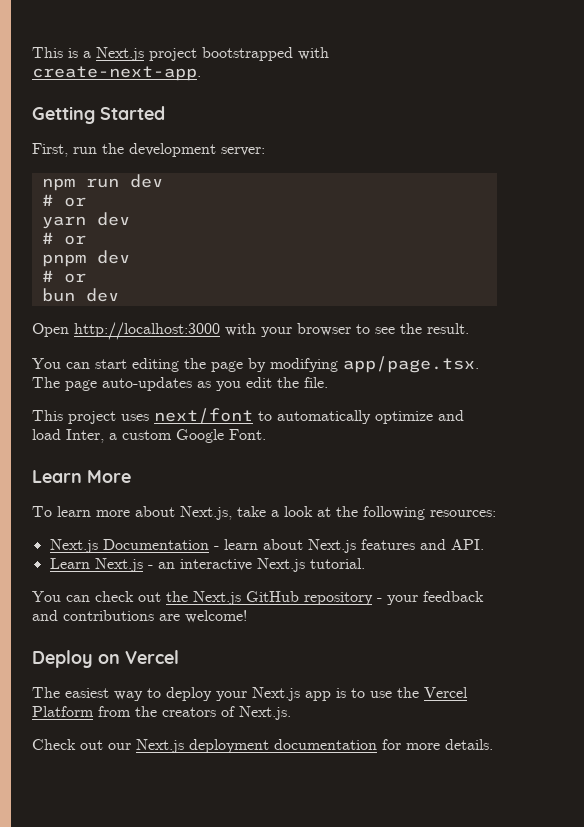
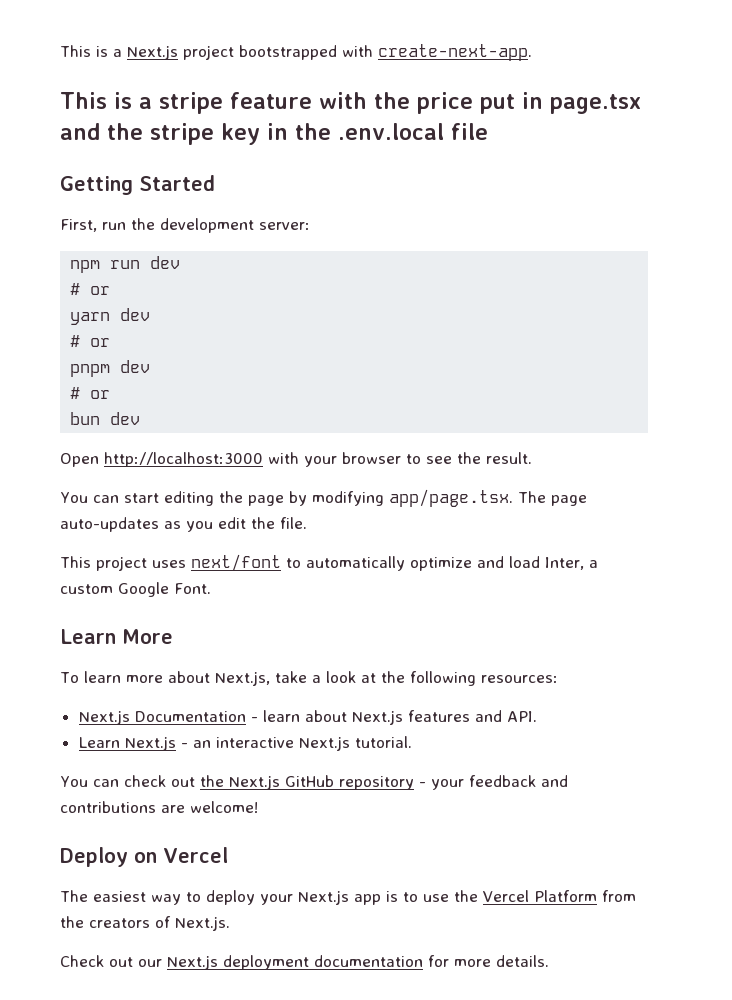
(201, 73) none -> [60,92,641,114] [60,123,488,145] // This is a stripe feature with the price put in page.tsx and the stripe key in the .env.local file

